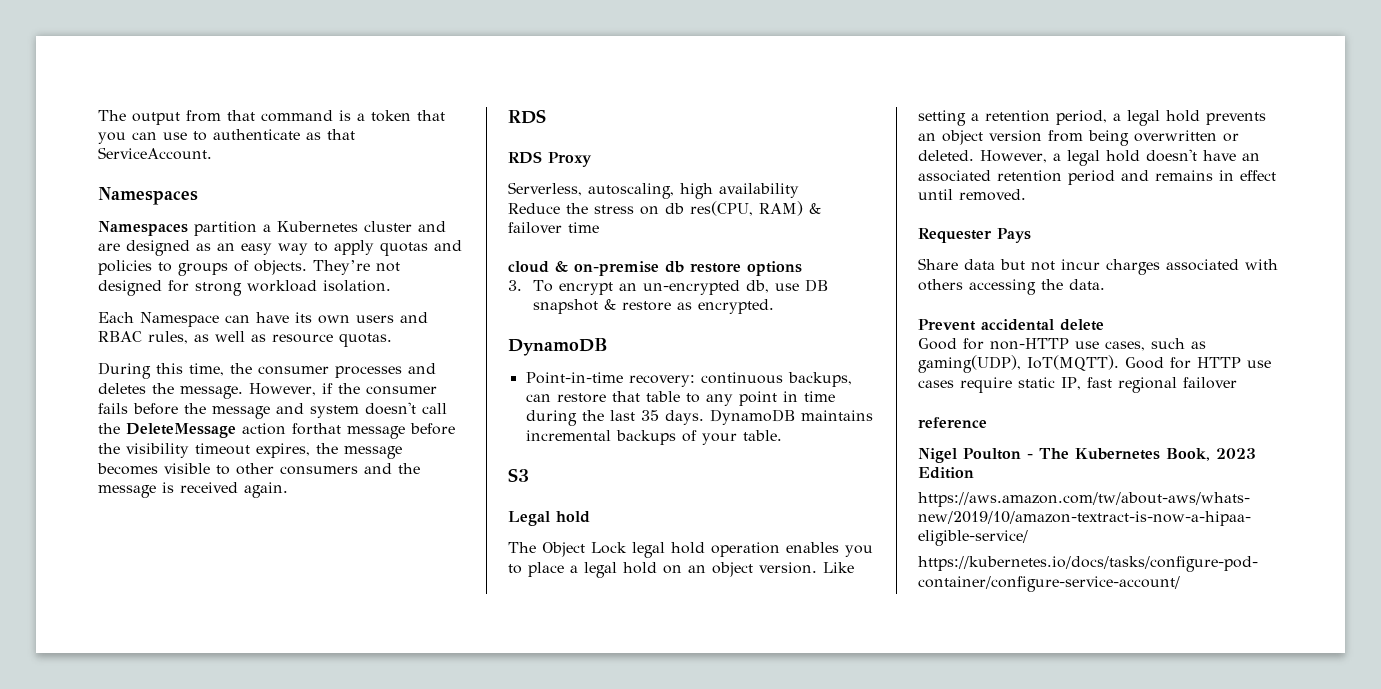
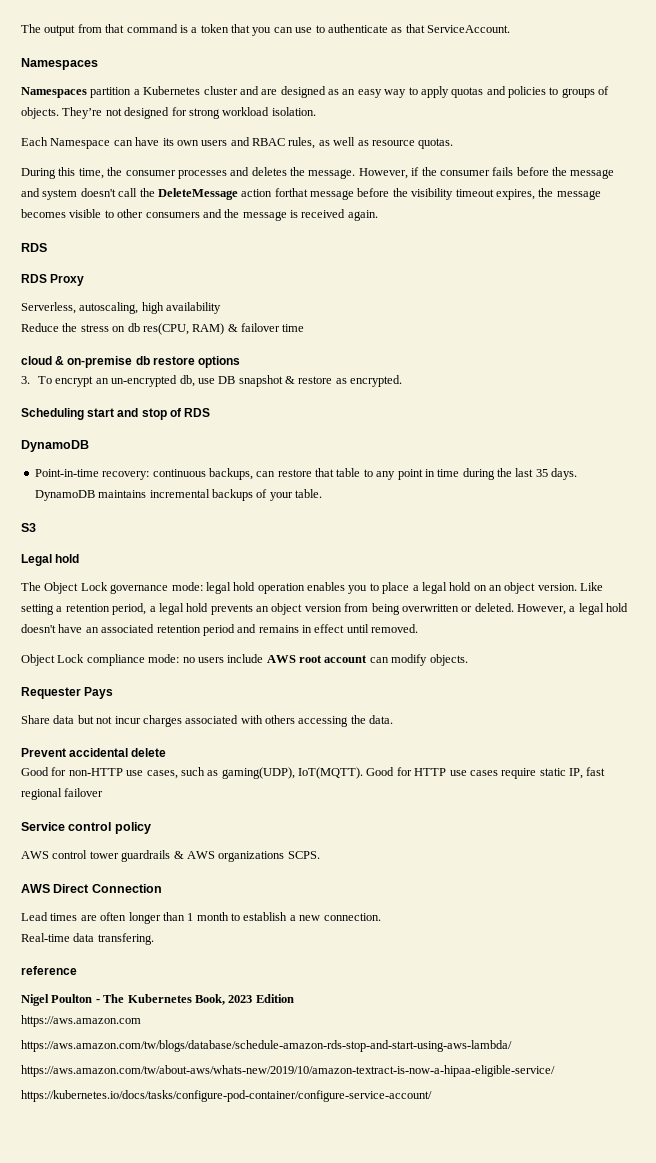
(774, 306) none -> [21,408,211,420] // Scheduling start and stop of RDS
(627, 548) none -> [110,582,203,594] governance mode:
(1026, 195) none -> [21,654,468,666] // Object Lock compliance mode: no users include AWS root account can modify objects.
(1237, 383) none -> [21,822,151,834] [21,850,320,862] [21,884,162,893] [21,912,381,924] [21,933,154,945] // Service control policy // AWS control tower guardrails & AWS organizations SCPS. // AWS Direct Connection // Lead times are often longer than 1 month to establish a new connection. // Real-time data transfering.
(974, 473) none -> [21,1015,141,1027] [21,1040,512,1052] // https://aws.amazon.com // https://aws.amazon.com/tw/blogs/database/schedule-amazon-rds-stop-and-start-using-aws-lambda/

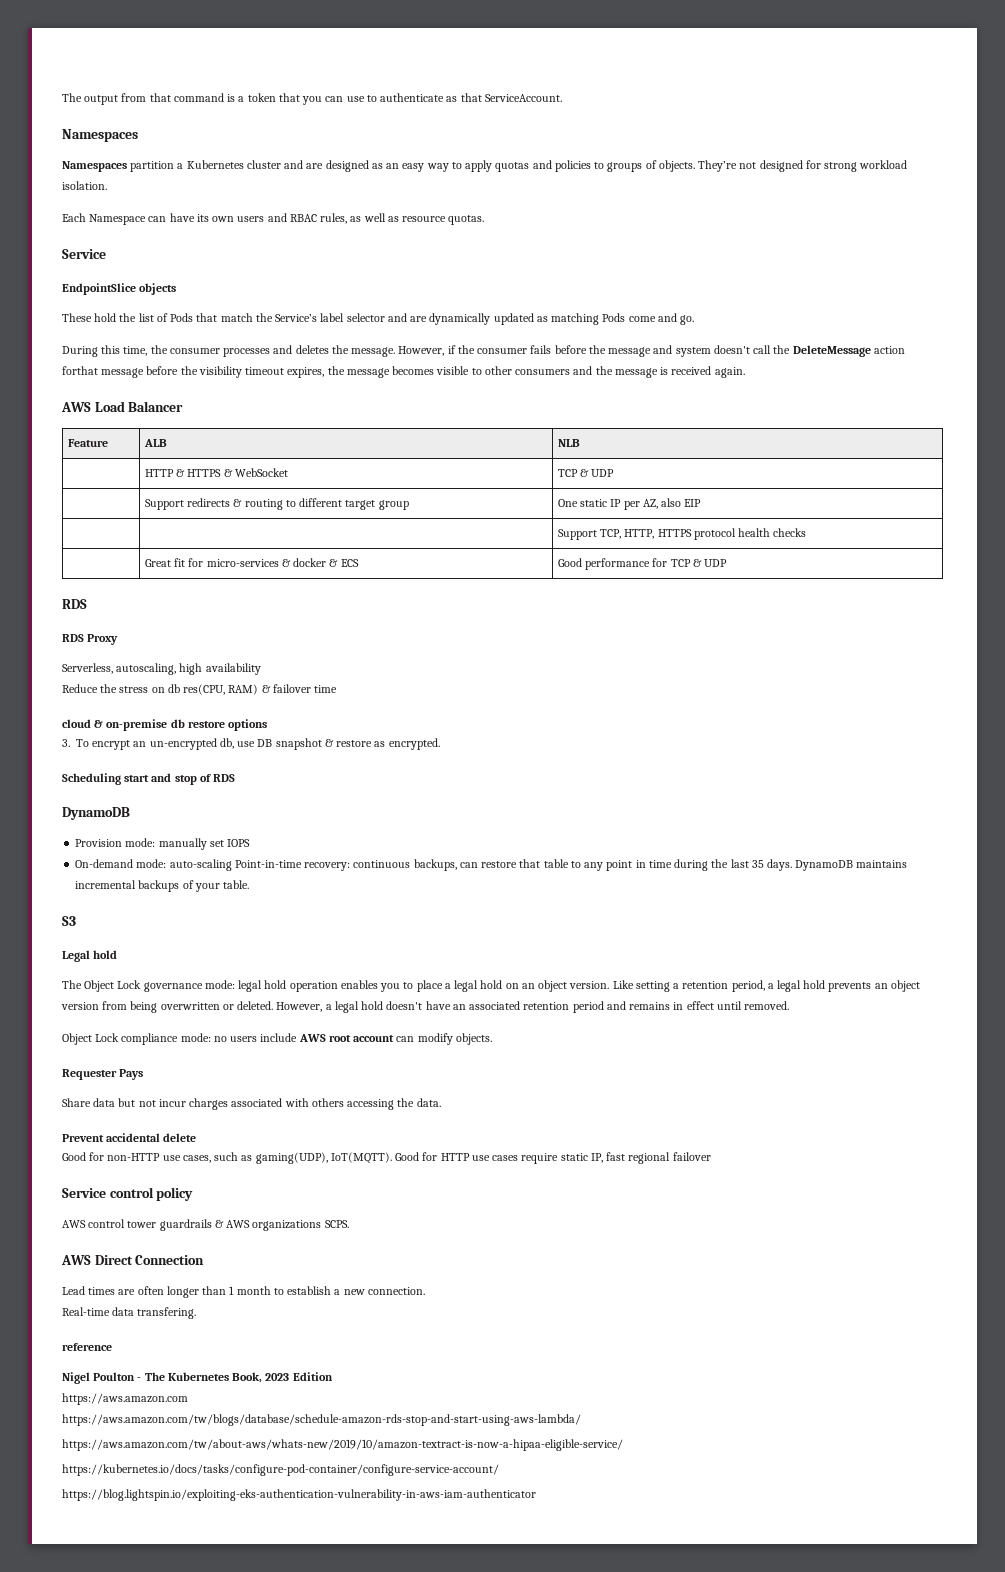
(454, 143) none -> [62,249,106,259] [62,283,177,295] [62,313,695,325] // Service // EndpointSlice objects // These hold the list of Pods that match the Service’s label selector and are dynamically updated as matching Pods come and go.
(378, 215) none -> [61,401,184,412] [67,439,108,447] [143,439,167,447] [557,439,580,447] [144,468,288,477] [557,469,615,477] [144,498,409,510] [557,498,702,510] [557,528,807,540] [144,558,359,567] [557,558,728,570] // AWS Load Balancer // Feature | ALB | NLB // | HTTP & HTTPS & WebSocket | TCP & UDP // | Support redirects & routing to different target group | One static IP per AZ, also EIP // | | Support TCP, HTTP, HTTPS protocol health checks // | Great fit for micro-services & docker & ECS | Good performance for TCP & UDP
(89, 446) none -> [75,838,251,850] [75,859,232,871] Provision mode: manually set IOPS // On-demand mode: auto-scaling
(432, 1096) none -> [62,1489,536,1501] // https://blog.lightspin.io/exploiting-eks-authentication-vulnerability-in-aws-iam-authenticator

